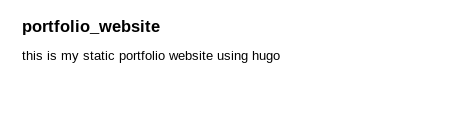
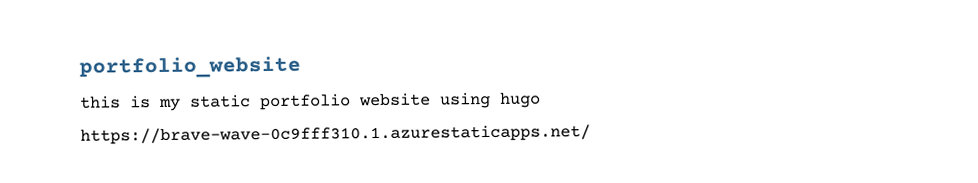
(280, 57) none -> [80,124,591,145] // https://brave-wave-0c9fff310.1.azurestaticapps.net/

